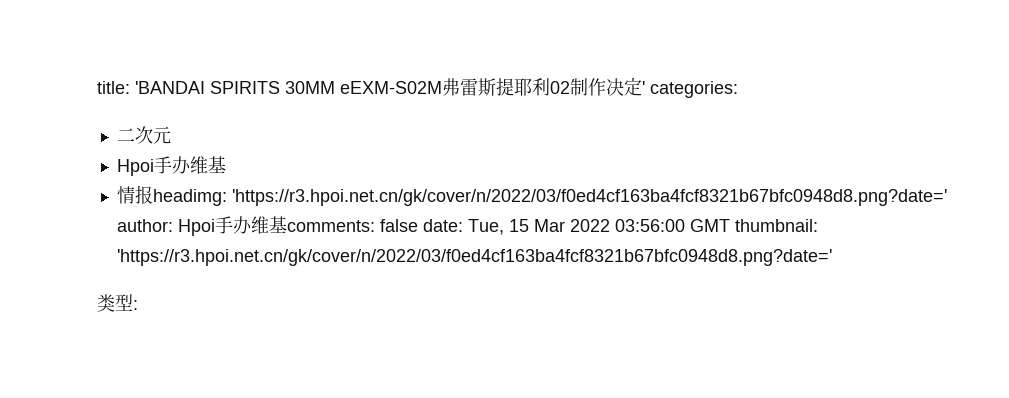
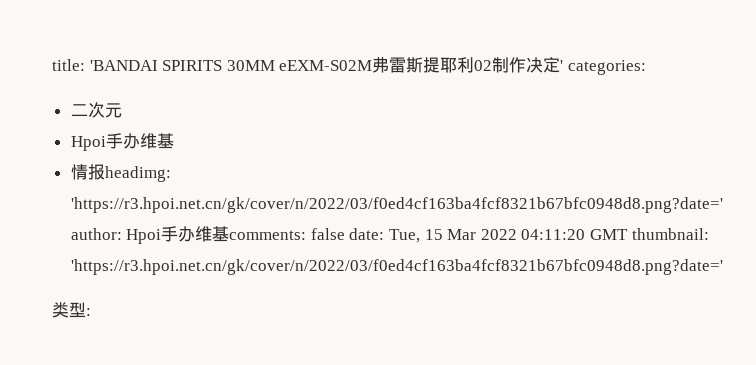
[614,219,685,232] 03:56:00 -> [521,229,586,240] 04:11:20

